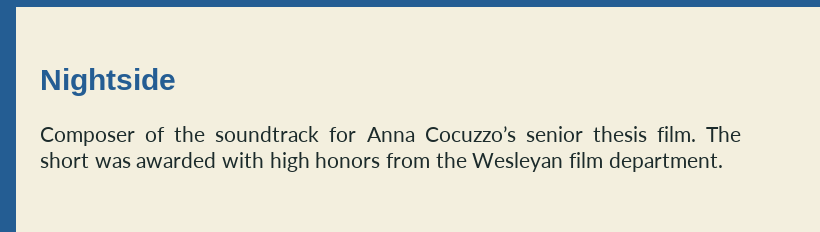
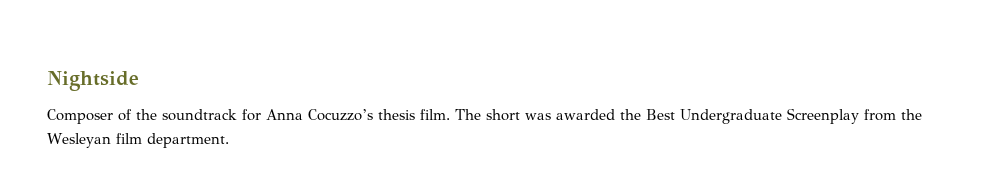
[525,126,583,142] senior -> (373, 115) none
[222,152,381,172] with high honors -> [620,108,859,124] the Best Undergraduate Screenplay

